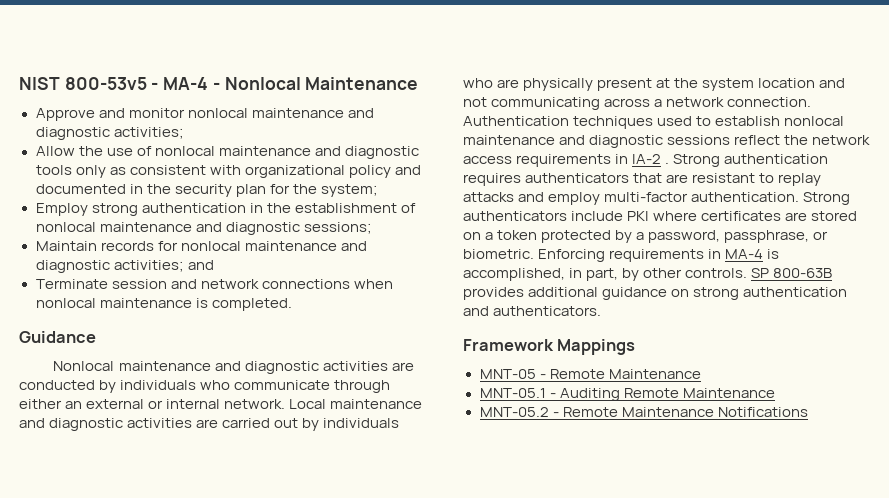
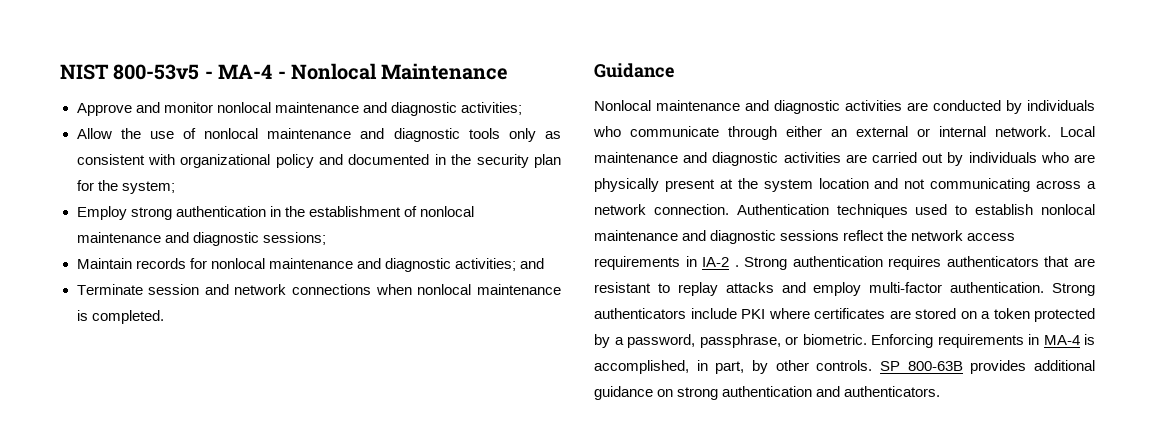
[463,339,636,355] [479,369,701,379] [479,388,775,401] [479,407,808,417] // Framework Mappings // MNT-05 - Remote Maintenance // MNT-05.1 - Auditing Remote Maintenance // MNT-05.2 - Remote Maintenance Notifications -> (941, 391) none

